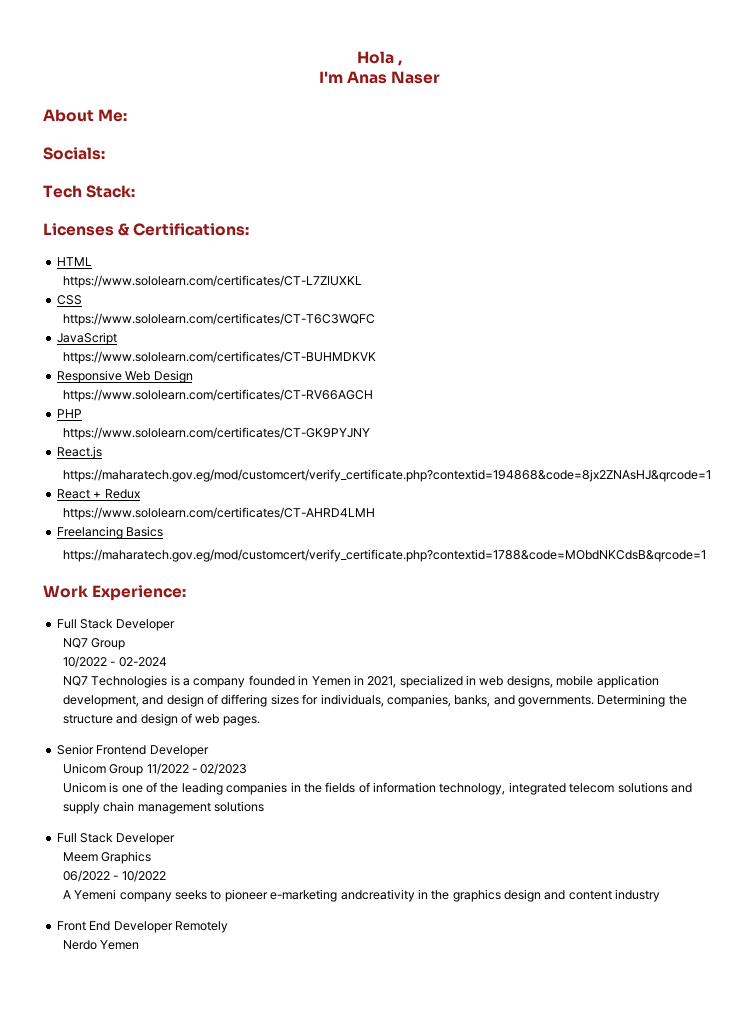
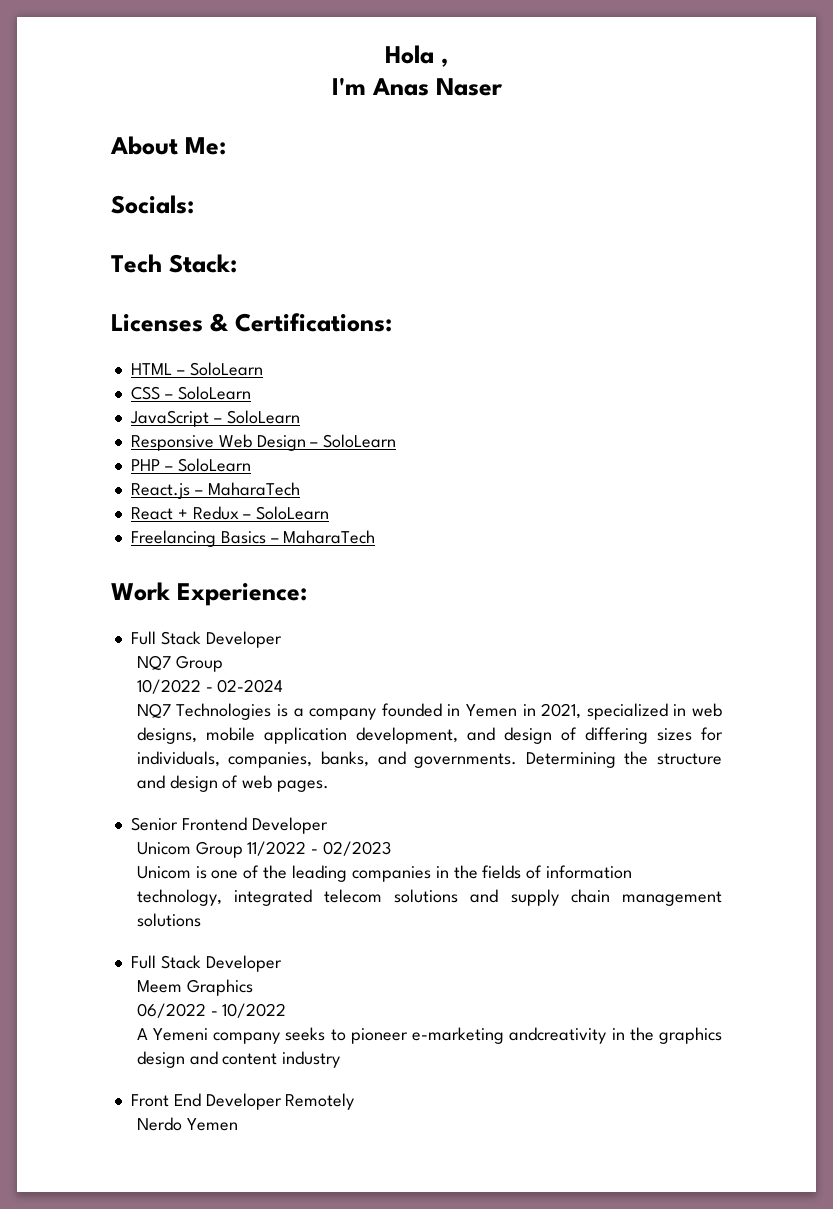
[62,275,362,288] // https://www.sololearn.com/certificates/CT-L7ZIUXKL -> [176,362,263,376] – SoloLearn
[62,313,375,326] // https://www.sololearn.com/certificates/CT-T6C3WQFC -> [164,386,251,400] – SoloLearn
[62,351,376,364] // https://www.sololearn.com/certificates/CT-BUHMDKVK -> [213,410,300,424] – SoloLearn
[62,389,373,402] // https://www.sololearn.com/certificates/CT-RV66AGCH -> [310,434,397,448] – SoloLearn
[62,427,370,440] // https://www.sololearn.com/certificates/CT-GK9PYJNY -> [164,458,251,472] – SoloLearn
[62,469,711,482] // https://maharatech.gov.eg/mod/customcert/verify_certificate.php?contextid=194868&code=8jx2ZNAsHJ&qrcode=1 -> [194,482,300,496] – MaharaTech
[62,507,375,520] // https://www.sololearn.com/certificates/CT-AHRD4LMH -> [243,506,330,520] – SoloLearn
[62,549,706,562] // https://maharatech.gov.eg/mod/customcert/verify_certificate.php?contextid=1788&code=MObdNKCdsB&qrcode=1 -> [270,530,376,544] – MaharaTech

